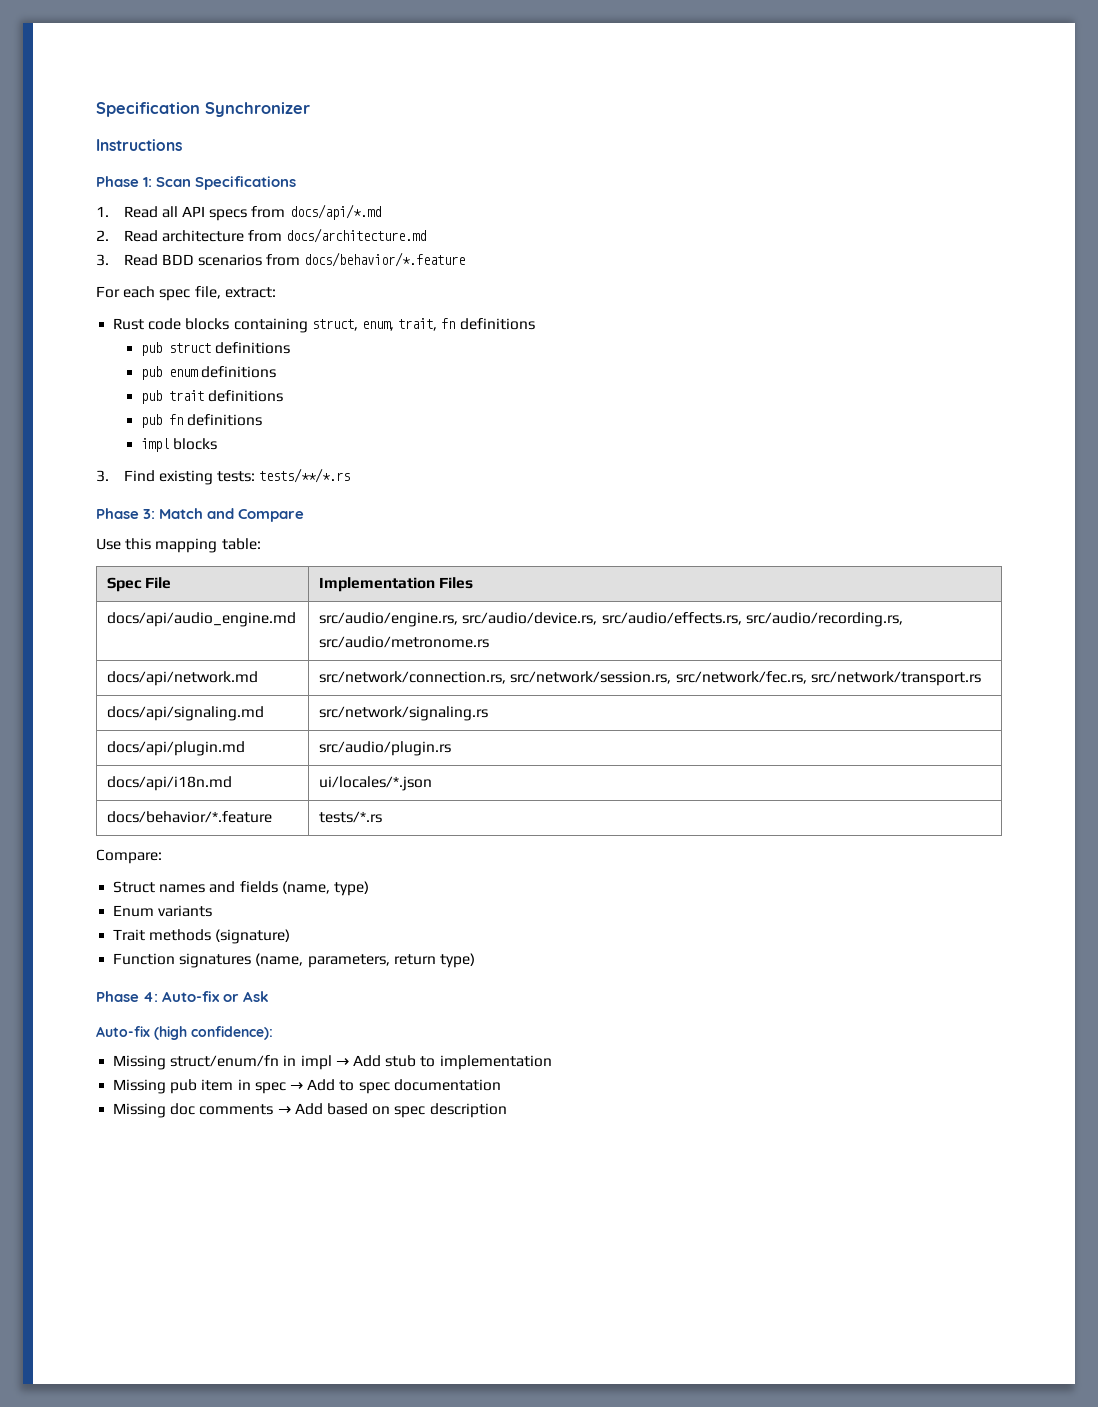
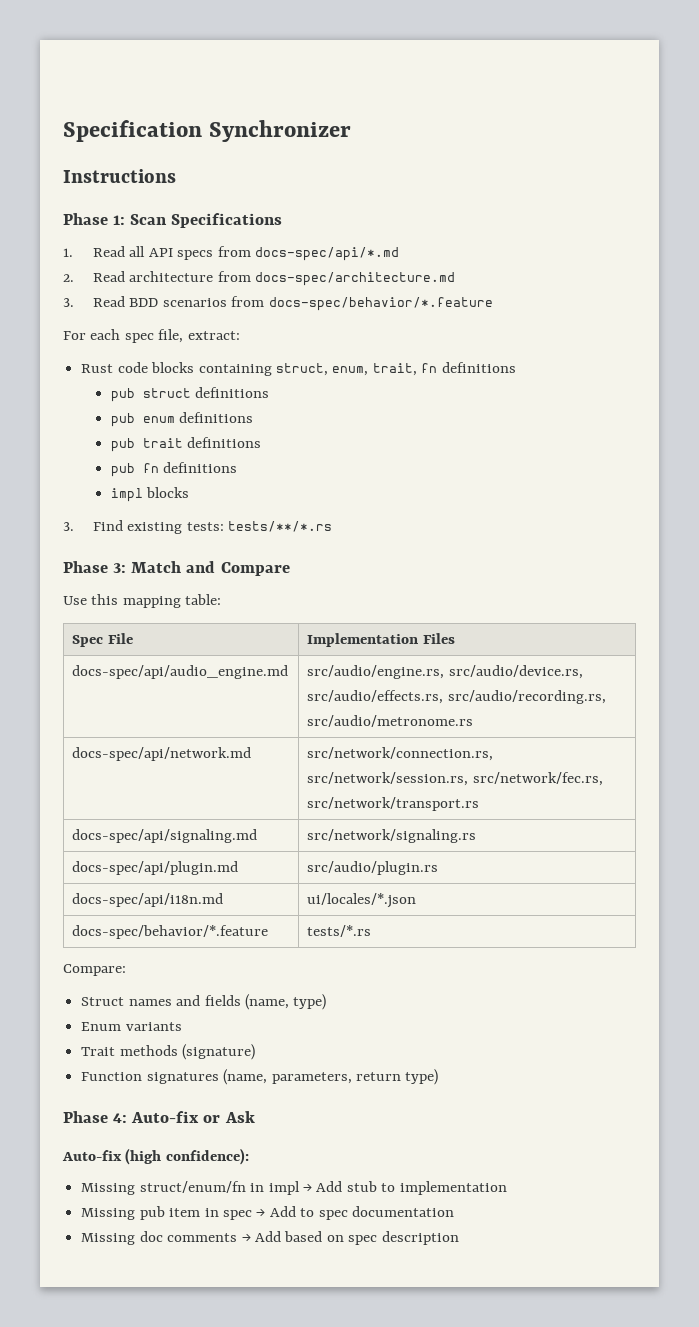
[289,204,381,220] docs/api/*.md -> [254,247,399,261] docs-spec/api/*.md
[286,228,427,243] docs/architecture.md -> [255,272,456,286] docs-spec/architecture.md
[304,252,466,267] docs/behavior/*.feature -> [268,297,493,311] docs-spec/behavior/*.feature
[107,612,297,627] docs/api/audio_engine.md -> [72,665,289,679] docs-spec/api/audio_engine.md
[107,671,259,686] docs/api/network.md -> [72,747,252,761] docs-spec/api/network.md
[107,706,265,721] docs/api/signaling.md -> [72,829,258,843] docs-spec/api/signaling.md
[107,741,246,756] docs/api/plugin.md -> [72,861,239,875] docs-spec/api/plugin.md
[107,776,233,791] docs/api/i18n.md -> [72,893,224,907] docs-spec/api/i18n.md
[107,811,273,823] docs/behavior/*.feature -> [72,925,269,939] docs-spec/behavior/*.feature

